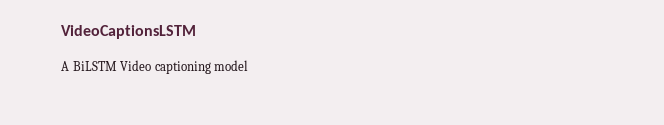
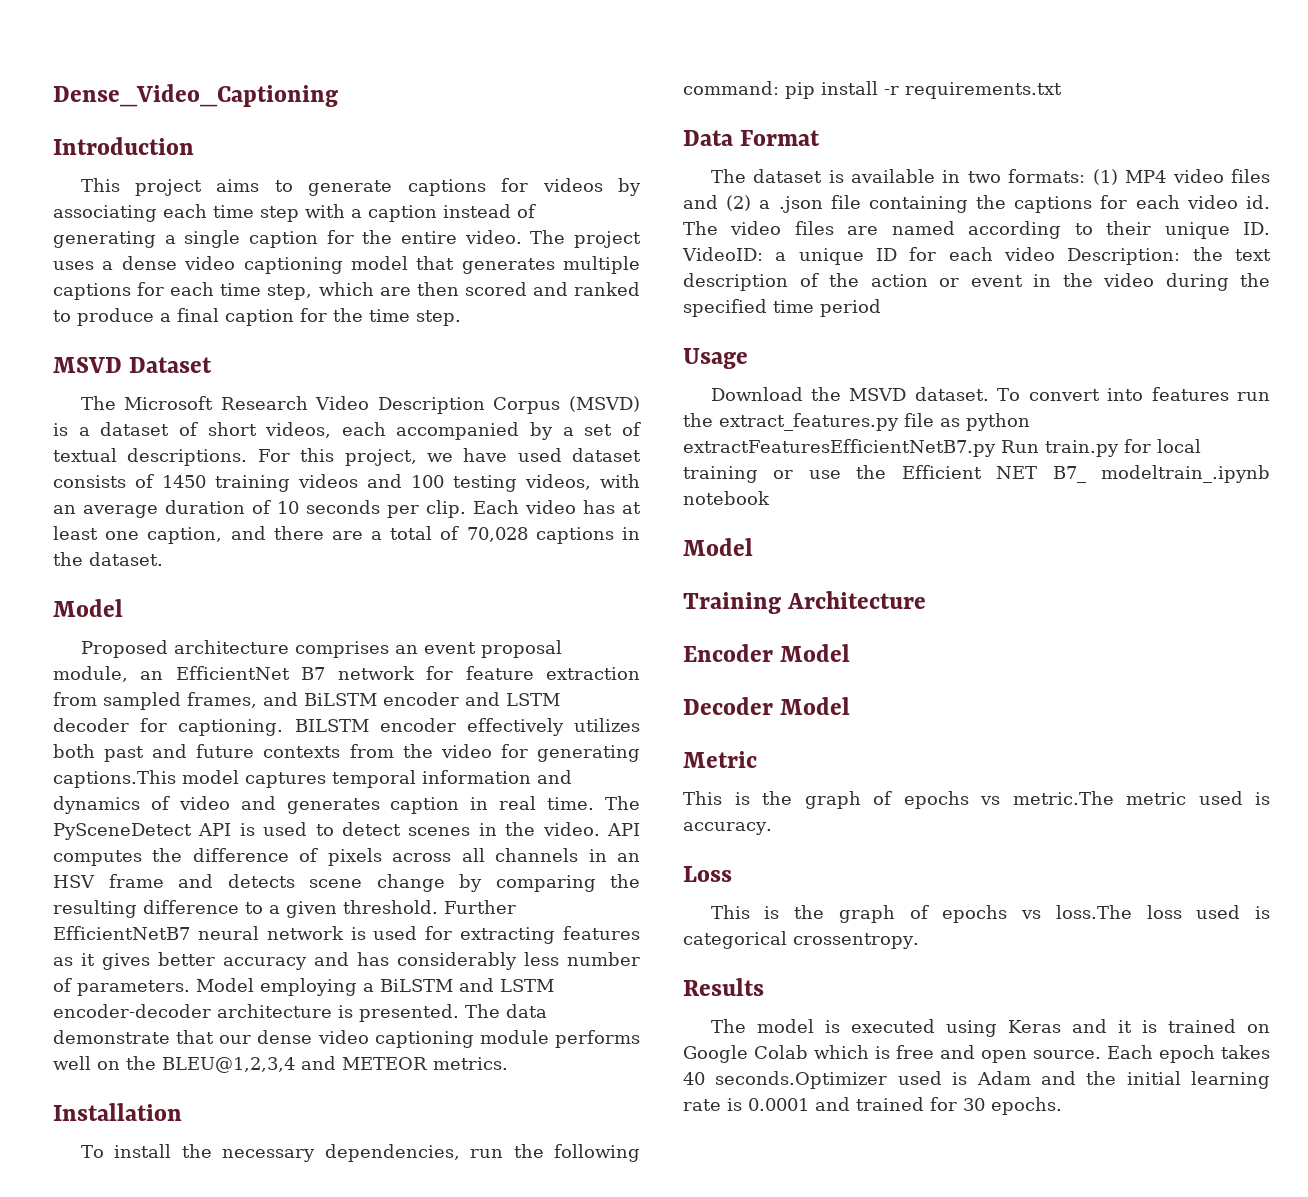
[61,25,196,39] [61,60,249,74] VideoCaptionsLSTM // A BiLSTM Video captioning model -> [53,84,338,107] [53,137,194,155] [80,178,641,196] [53,204,536,222] [53,230,642,248] [53,256,640,274] [53,282,641,300] [53,308,461,326] [53,357,213,373] [80,396,640,414] [53,422,641,440] [53,448,641,466] [53,474,640,492] [53,500,641,518] [53,526,640,544] [53,552,163,566] [53,599,123,617] [80,640,562,658] [53,666,640,682] [53,692,560,710] [53,718,640,736] [53,744,640,762] [53,770,572,788] [53,796,641,814] [53,822,640,840] [53,848,641,866] [53,874,640,892] [53,900,516,918] [53,926,640,944] [53,952,640,970] [53,978,554,996] [53,1004,547,1022] [53,1030,641,1048] [53,1056,508,1073] [53,1103,182,1121] [80,1144,640,1162] [683,81,1062,99] [683,130,821,146] [710,169,1270,185] [683,195,1270,213] [683,221,1270,239] [682,247,1271,265] [683,273,1270,291] [683,299,881,317] [683,348,748,369] [710,387,1270,401] [683,413,1030,431] [683,439,1201,457] [683,465,1270,483] [683,491,770,505] [683,538,753,556] [683,591,927,614] [683,644,851,662] [683,697,851,715] [683,751,757,768] [683,791,1270,809] [683,822,772,835] [683,866,732,882] [710,905,1270,923] [683,931,919,949] [683,978,764,996] [710,1019,1270,1037] [683,1045,1270,1063] [683,1071,1270,1089] [683,1097,1062,1115] Dense_Video_Captioning // Introduction // This project aims to generate captions for videos by associating each time step with a caption instead of generating a single caption for the entire video. The project uses a dense video captioning model that generates multiple captions for each time step, which are then scored and ranked to produce a final caption for the time step. // MSVD Dataset // The Microsoft Research Video Description Corpus (MSVD) is a dataset of short videos, each accompanied by a set of textual descriptions. For this project, we have used dataset consists of 1450 training videos and 100 testing videos, with an average duration of 10 seconds per clip. Each video has at least one caption, and there are a total of 70,028 captions in the dataset. // Model // Proposed architecture comprises an event proposal module, an EfficientNet B7 network for feature extraction from sampled frames, and BiLSTM encoder and LSTM decoder for captioning. BILSTM encoder effectively utilizes both past and future contexts from the video for generating captions.This model captures temporal information and dynamics of video and generates caption in real time. The PySceneDetect API is used to detect scenes in the video. API computes the difference of pixels across all channels in an HSV frame and detects scene change by comparing the resulting difference to a given threshold. Further EfficientNetB7 neural network is used for extracting features as it gives better accuracy and has considerably less number of parameters. Model employing a BiLSTM and LSTM encoder-decoder architecture is presented. The data demonstrate that our dense video captioning module performs well on the BLEU@1,2,3,4 and METEOR metrics. // Installation // To install the necessary dependencies, run the following command: pip install -r requirements.txt // Data Format // The dataset is available in two formats: (1) MP4 video files and (2) a .json file containing the captions for each video id. The video files are named according to their unique ID. VideoID: a unique ID for each video Description: the text description of the action or event in the video during the specified time period // Usage // Download the MSVD dataset. To convert into features run the extract_features.py file as python extractFeaturesEfficientNetB7.py Run train.py for local training or use the Efficient NET B7_ modeltrain_.ipynb notebook // Model // Training Architecture // Encoder Model // Decoder Model // Metric // This is the graph of epochs vs metric.The metric used is accuracy. // Loss // This is the graph of epochs vs loss.The loss used is categorical crossentropy. // Results // The model is executed using Keras and it is trained on Google Colab which is free and open source. Each epoch takes 40 seconds.Optimizer used is Adam and the initial learning rate is 0.0001 and trained for 30 epochs.

